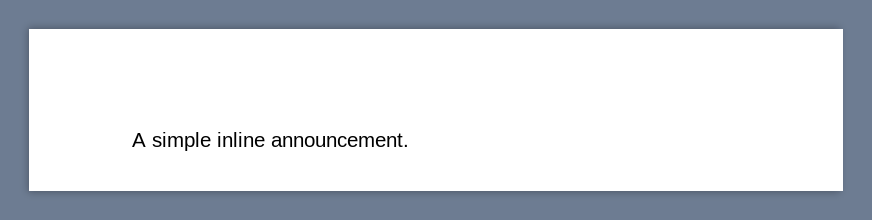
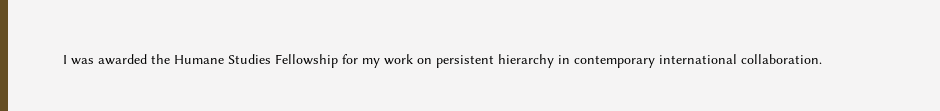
[132,132,409,151] A simple inline announcement. -> [63,54,822,68] I was awarded the Humane Studies Fellowship for my work on persistent hierarchy in contemporary international collaboration.

